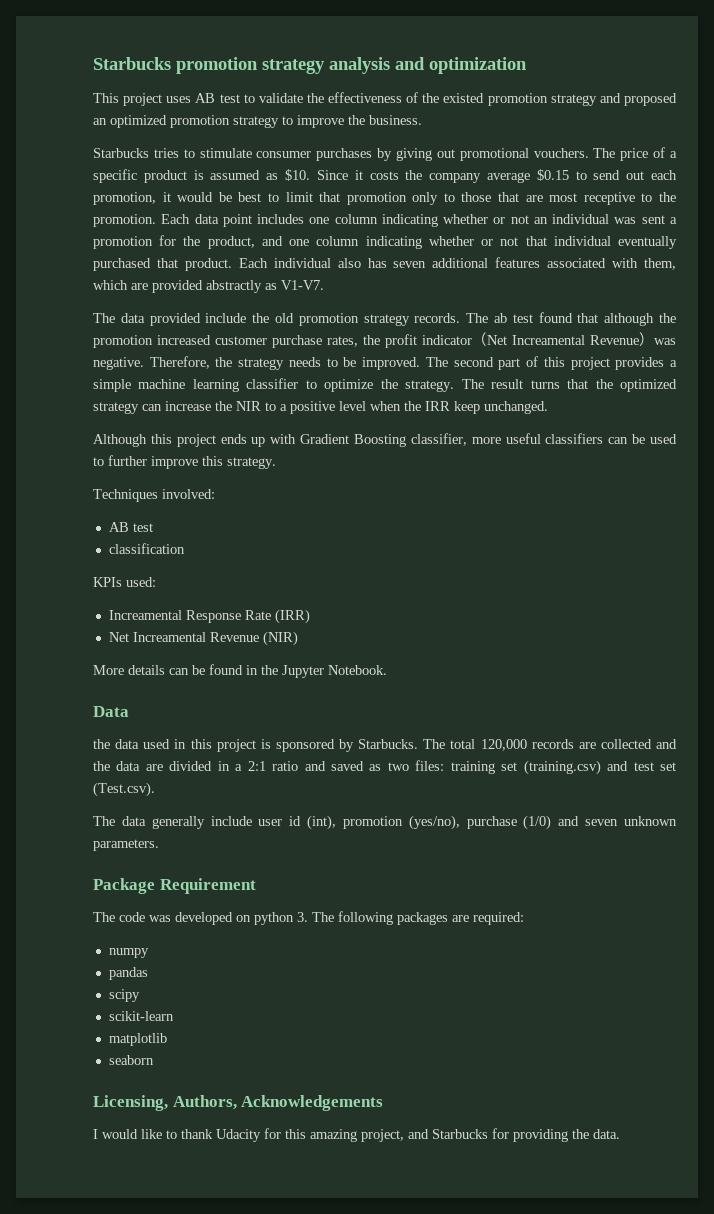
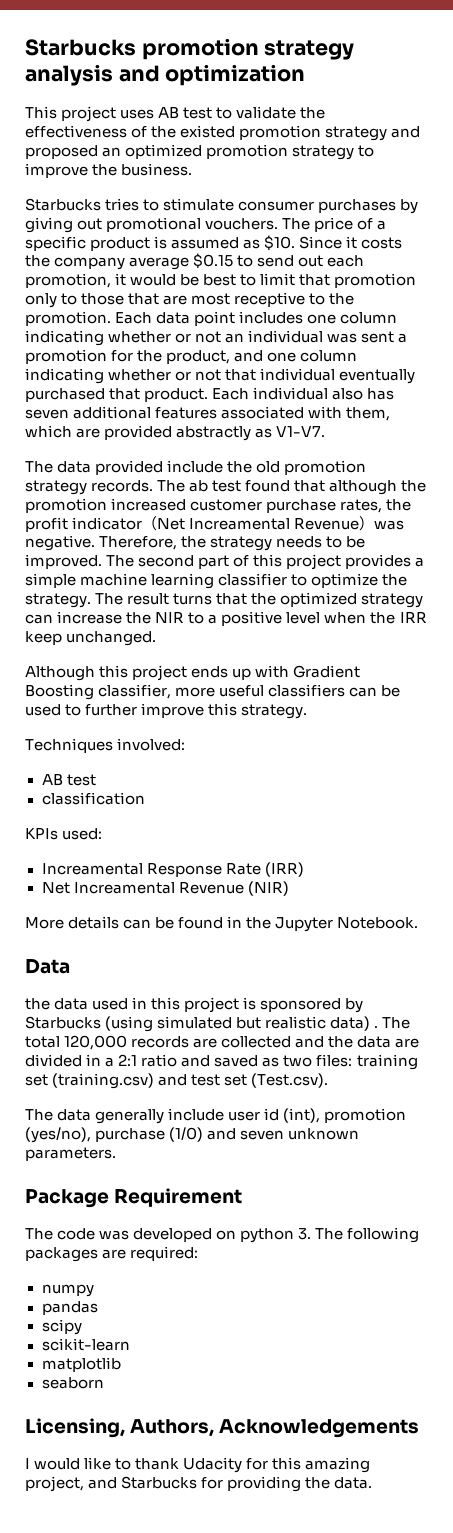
[358,739,419,749] Starbucks. -> [25,1016,379,1032] Starbucks (using simulated but realistic data) .

